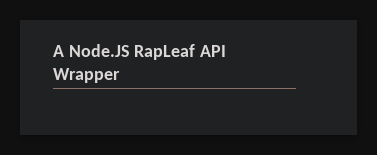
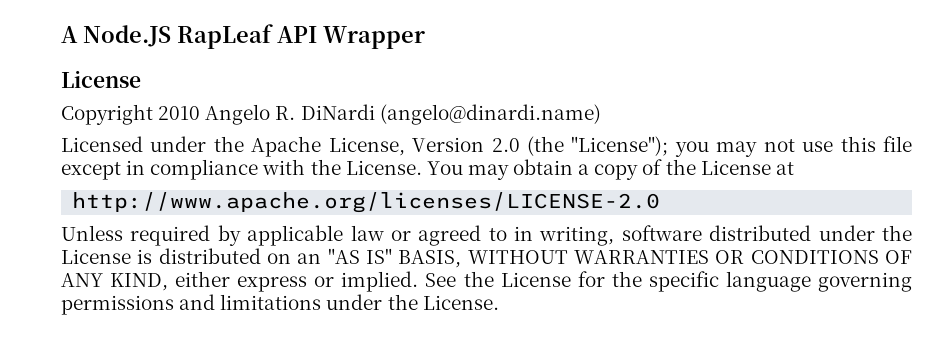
(120, 75) none -> [61,70,141,88] [61,104,601,125] [61,136,913,157] [61,159,794,180] [72,192,661,213] [61,225,913,246] [61,248,913,268] [61,271,913,292] [61,294,499,315] // License // Copyright 2010 Angelo R. DiNardi (angelo@dinardi.name) // Licensed under the Apache License, Version 2.0 (the "License"); you may not use this file except in compliance with the License. You may obtain a copy of the License at // http://www.apache.org/licenses/LICENSE-2.0 // Unless required by applicable law or agreed to in writing, software distributed under the License is distributed on an "AS IS" BASIS, WITHOUT WARRANTIES OR CONDITIONS OF ANY KIND, either express or implied. See the License for the specific language governing permissions and limitations under the License.

